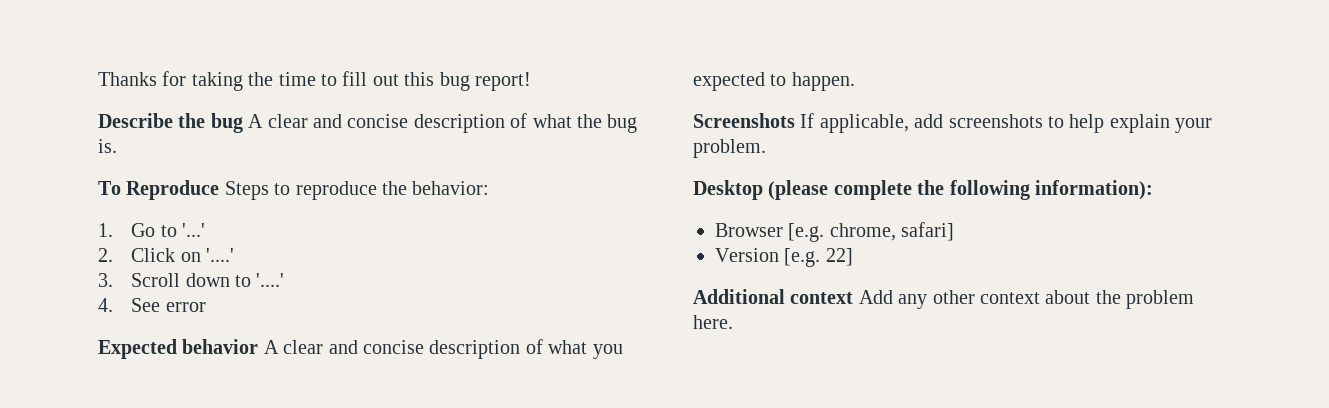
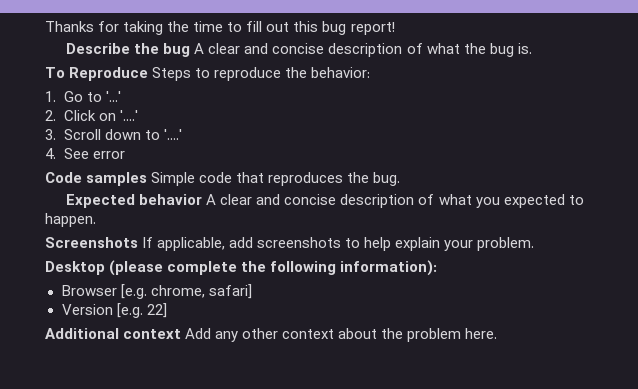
(206, 307) none -> [45,172,401,186] // Code samples Simple code that reproduces the bug.

